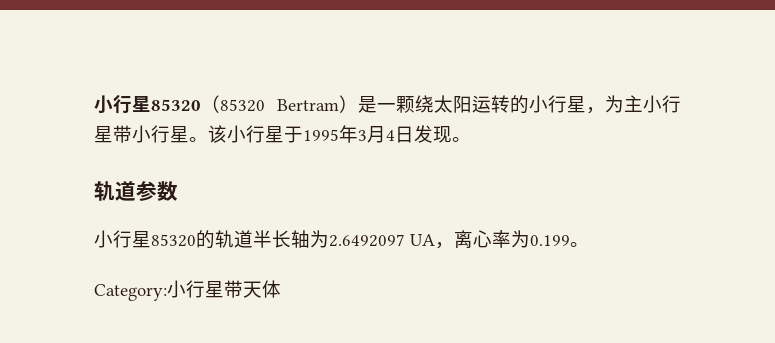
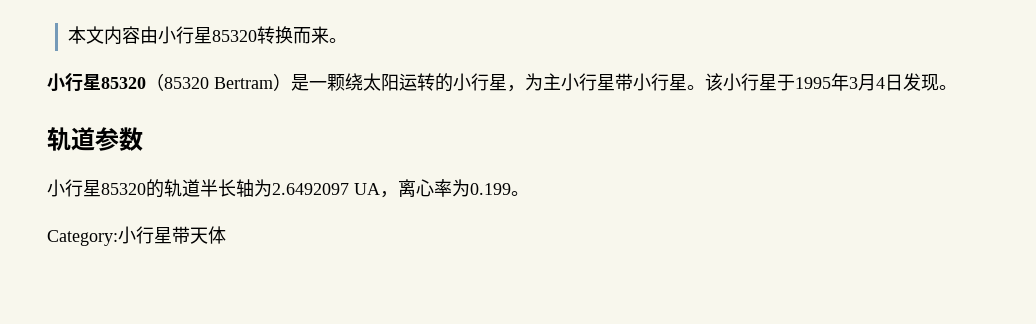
(94, 104) none -> [67,26,347,45] 本文内容由小行星85320转换而来。 //

